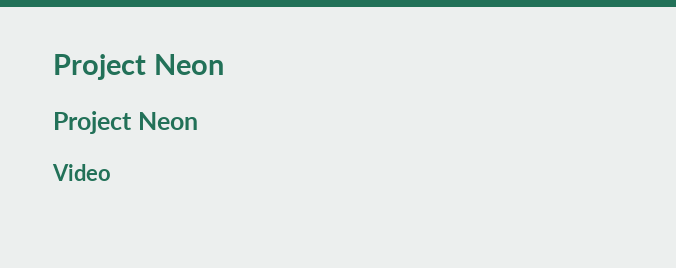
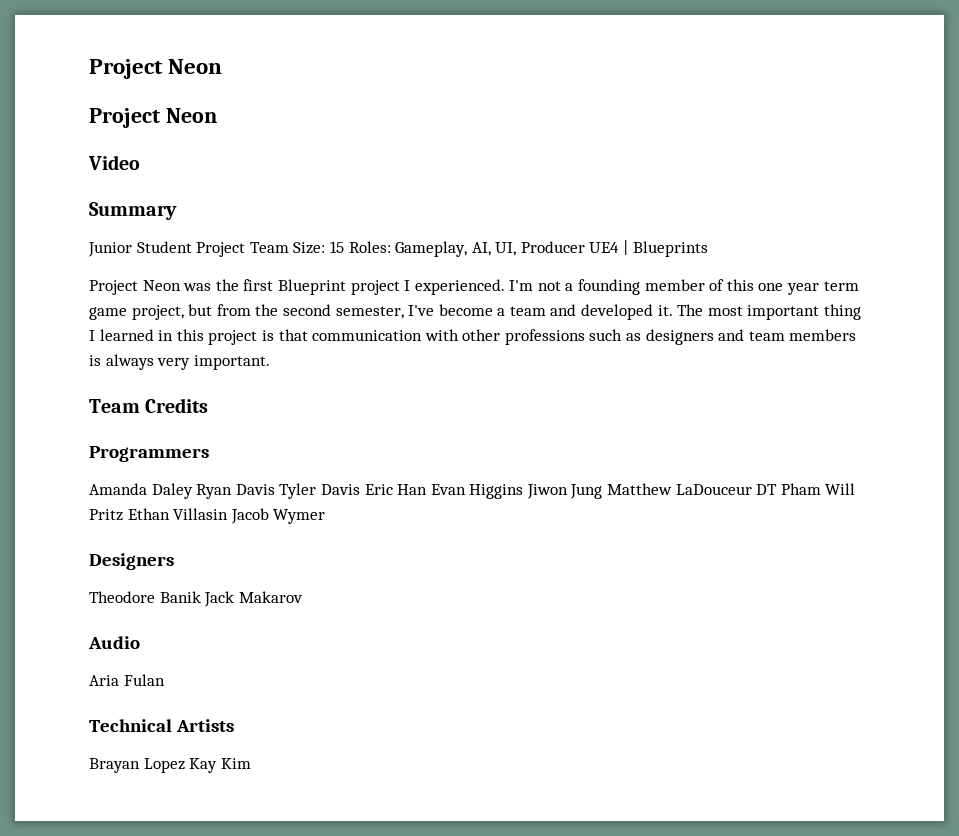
(111, 172) none -> [89,202,177,220] [88,240,708,257] [89,279,859,295] [89,304,862,320] [89,329,857,345] [89,354,270,370] [89,398,209,413] [89,446,209,462] [89,483,856,499] [89,508,326,524] [89,553,174,570] [89,591,303,607] [88,636,140,649] [89,674,165,686] [89,719,234,732] [89,758,251,773] // Summary // Junior Student Project Team Size: 15 Roles: Gameplay, AI, UI, Producer UE4 | Blueprints // Project Neon was the first Blueprint project I experienced. I'm not a founding member of this one year term game project, but from the second semester, I've become a team and developed it. The most important thing I learned in this project is that communication with other professions such as designers and team members is always very important. // Team Credits // Programmers // Amanda Daley Ryan Davis Tyler Davis Eric Han Evan Higgins Jiwon Jung Matthew LaDouceur DT Pham Will Pritz Ethan Villasin Jacob Wymer // Designers // Theodore Banik Jack Makarov // Audio // Aria Fulan // Technical Artists // Brayan Lopez Kay Kim

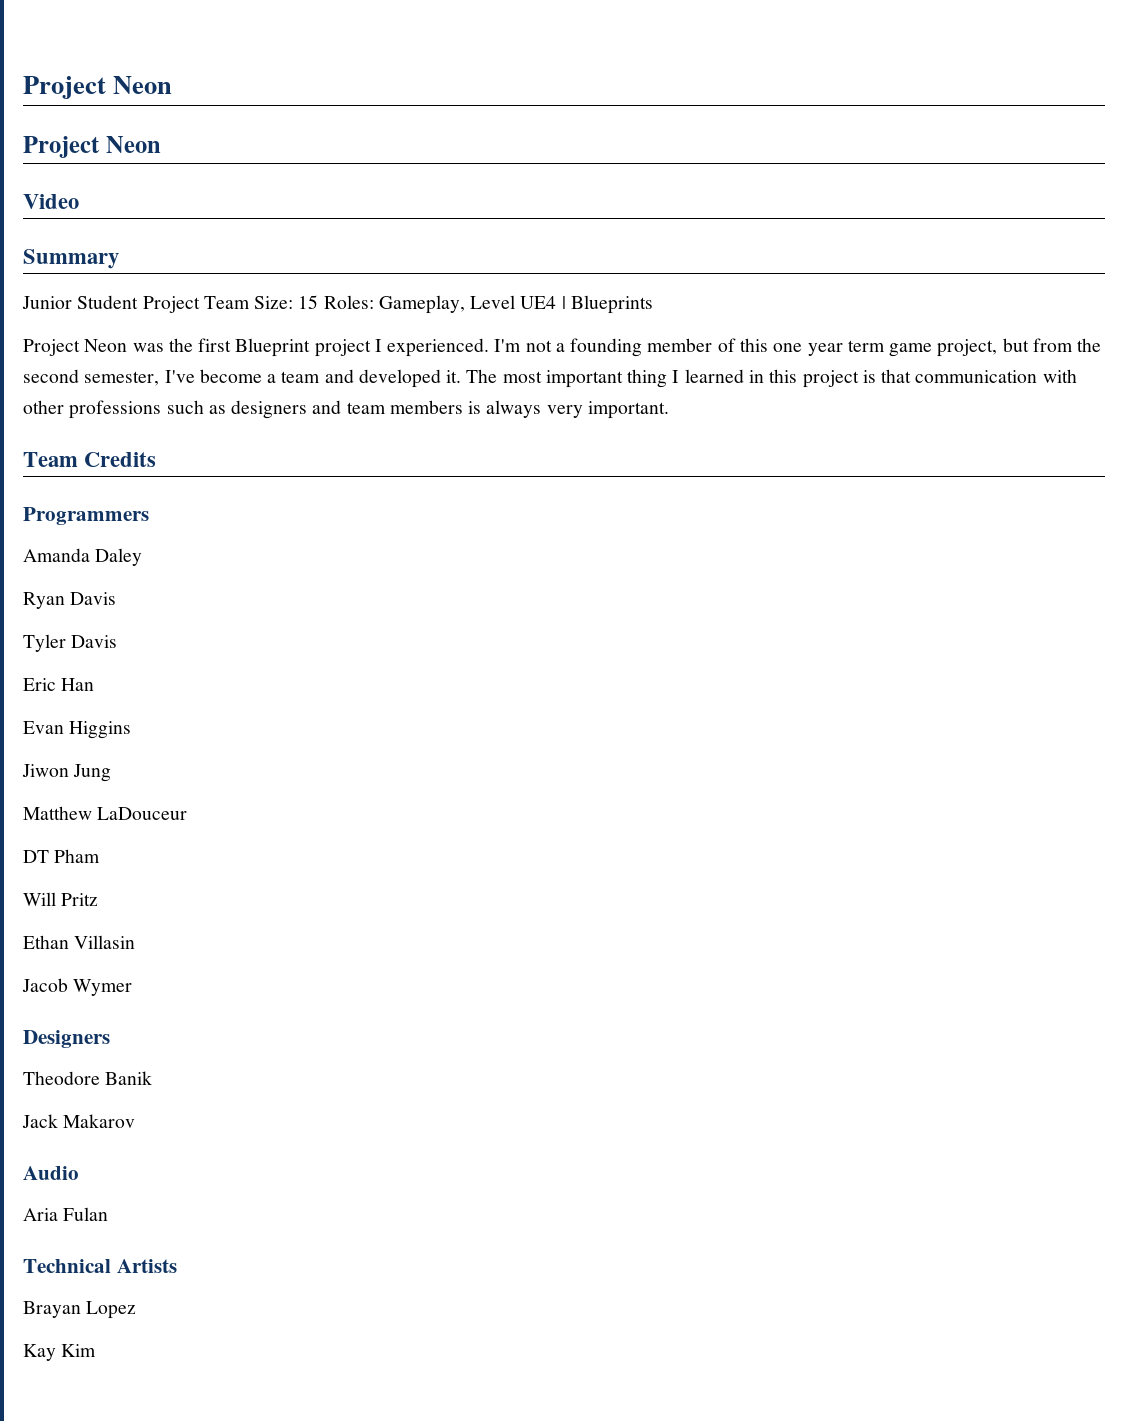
[471,241,585,256] AI, UI, Producer -> [470,295,516,309] Level
(193, 491) none -> (143, 557) //
(275, 489) none -> (117, 598) //
(360, 489) none -> (118, 641) //
(428, 489) none -> (95, 684) //
(524, 491) none -> (132, 730) //
(603, 491) none -> (112, 773) //
(752, 489) none -> (188, 813) //
(821, 489) none -> (101, 856) //
(123, 515) none -> (99, 899) //
(229, 514) none -> (136, 942) //
(201, 597) none -> (153, 1078) //
(185, 765) none -> (137, 1310) //

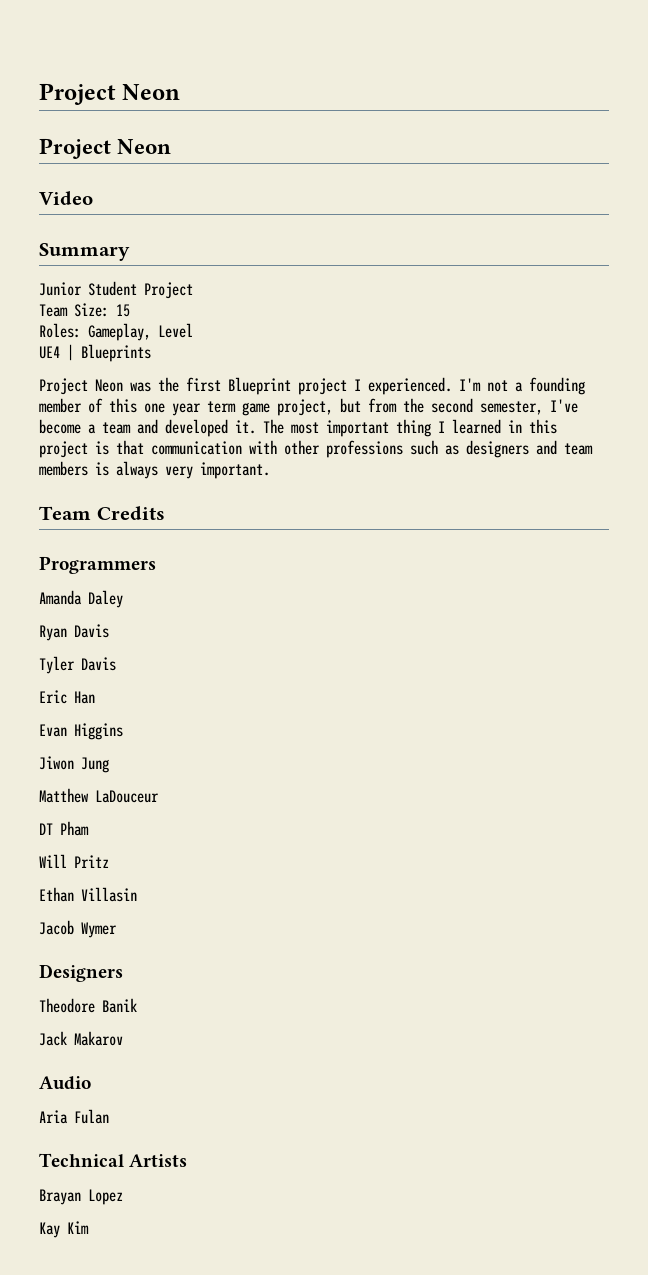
(200, 304) none -> (193, 290) //
(319, 302) none -> (130, 310) //
(516, 302) none -> (193, 330) //

